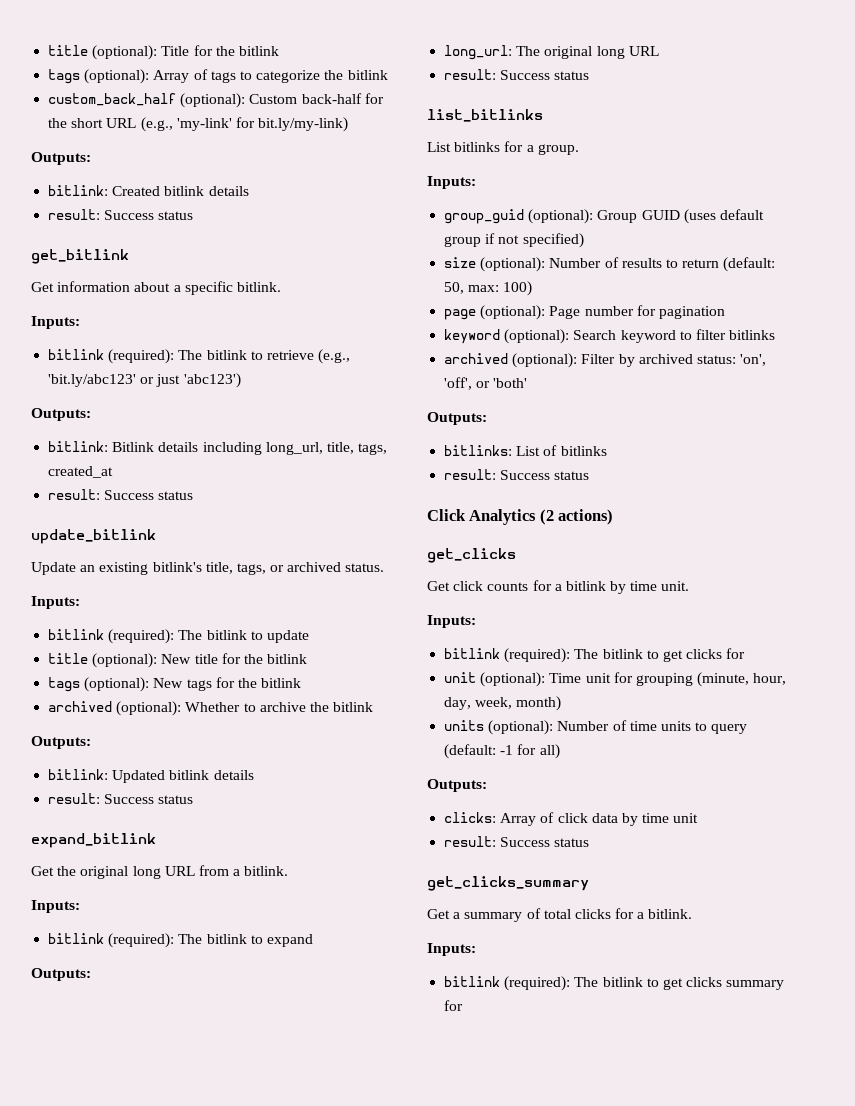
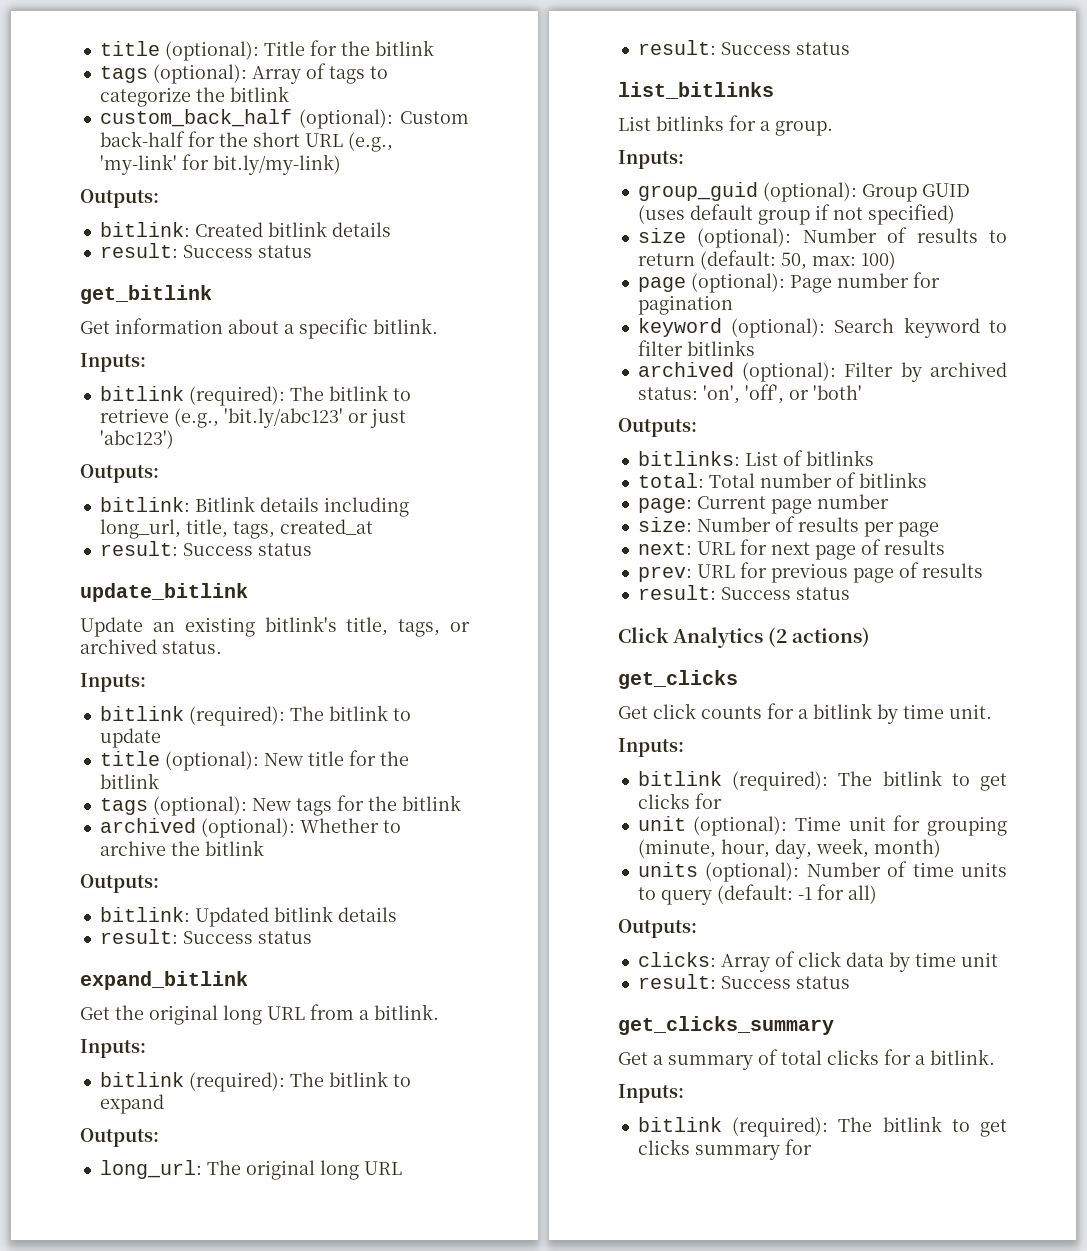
(607, 451) none -> [637,472,927,488] [637,494,889,514] [637,516,939,537] [637,539,945,560] [637,562,983,583] // total: Total number of bitlinks // page: Current page number // size: Number of results per page // next: URL for next page of results // prev: URL for previous page of results

